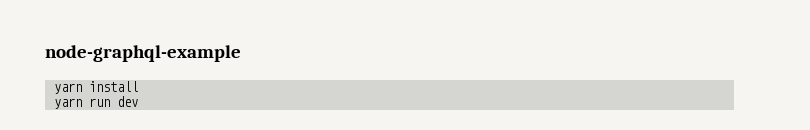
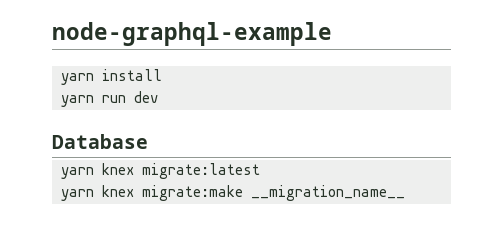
(138, 101) none -> [52,134,148,149] [60,163,260,179] [60,185,405,201] // Database // yarn knex migrate:latest // yarn knex migrate:make __migration_name__

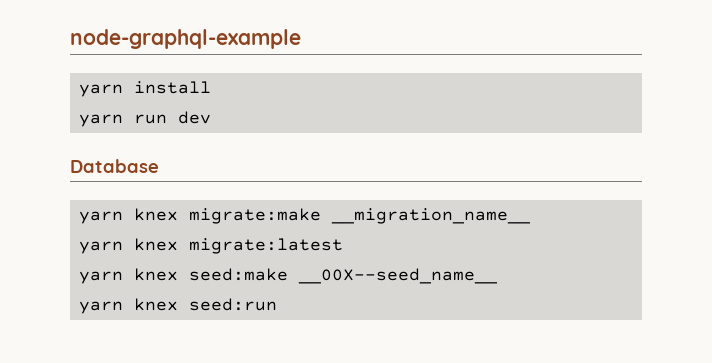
(148, 141) none -> [79,208,532,224] // yarn knex migrate:make __migration_name__
[141,185,405,201] migrate:make __migration_name__ -> [189,268,499,284] [79,298,278,314] seed:make __00X--seed_name__ // yarn knex seed:run

